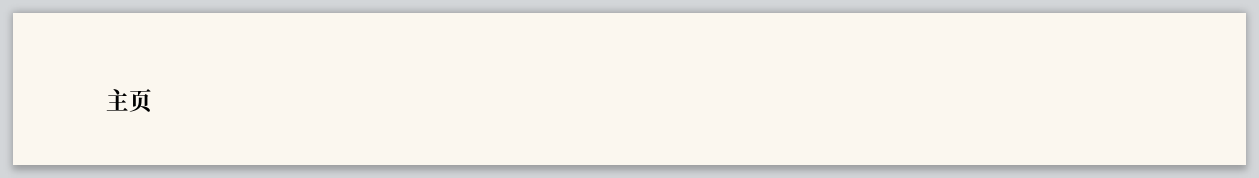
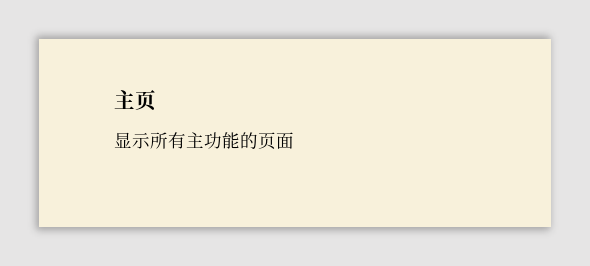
(152, 101) none -> [114,132,294,150] // 显示所有主功能的页面

